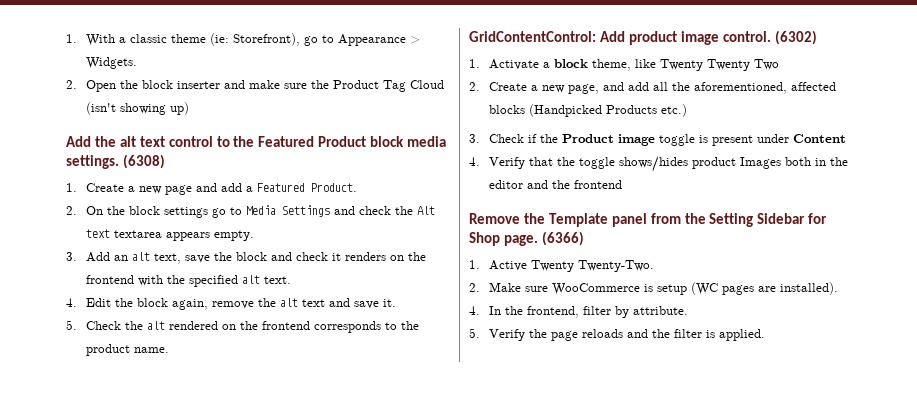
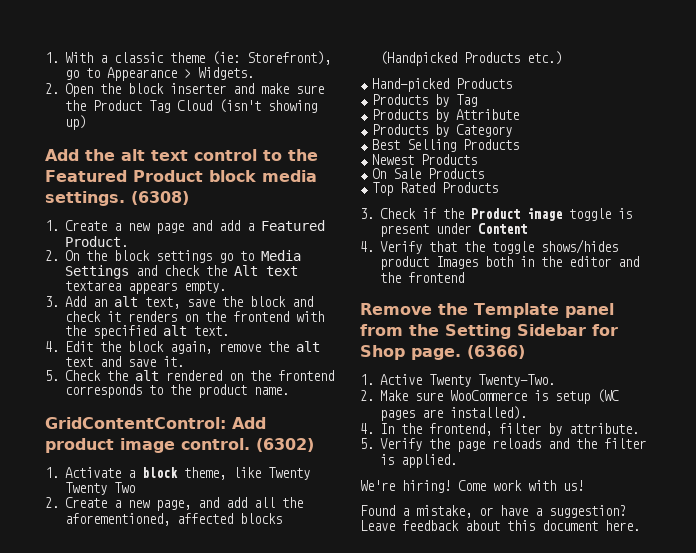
(688, 110) none -> [372,78,513,92] [372,94,478,107] [372,109,520,122] [372,124,513,137] [372,139,520,152] [372,154,478,165] [372,168,485,179] [372,182,499,196] // Hand-picked Products // Products by Tag // Products by Attribute // Products by Category // Best Selling Products // Newest Products // On Sale Products // Top Rated Products
(766, 335) none -> [360,480,584,493] [360,505,626,518] [360,520,640,531] // We're hiring! Come work with us! // Found a mistake, or have a suggestion? Leave feedback about this document here.

